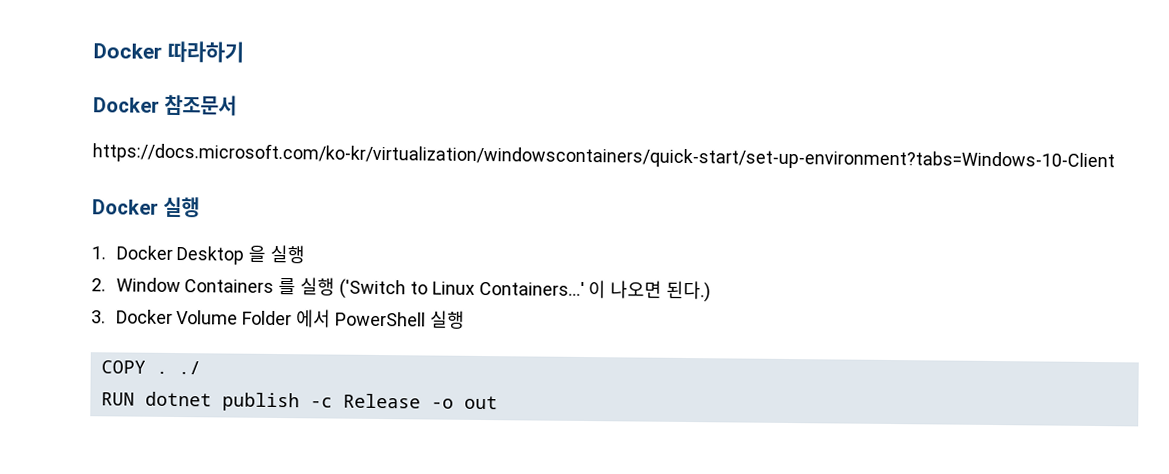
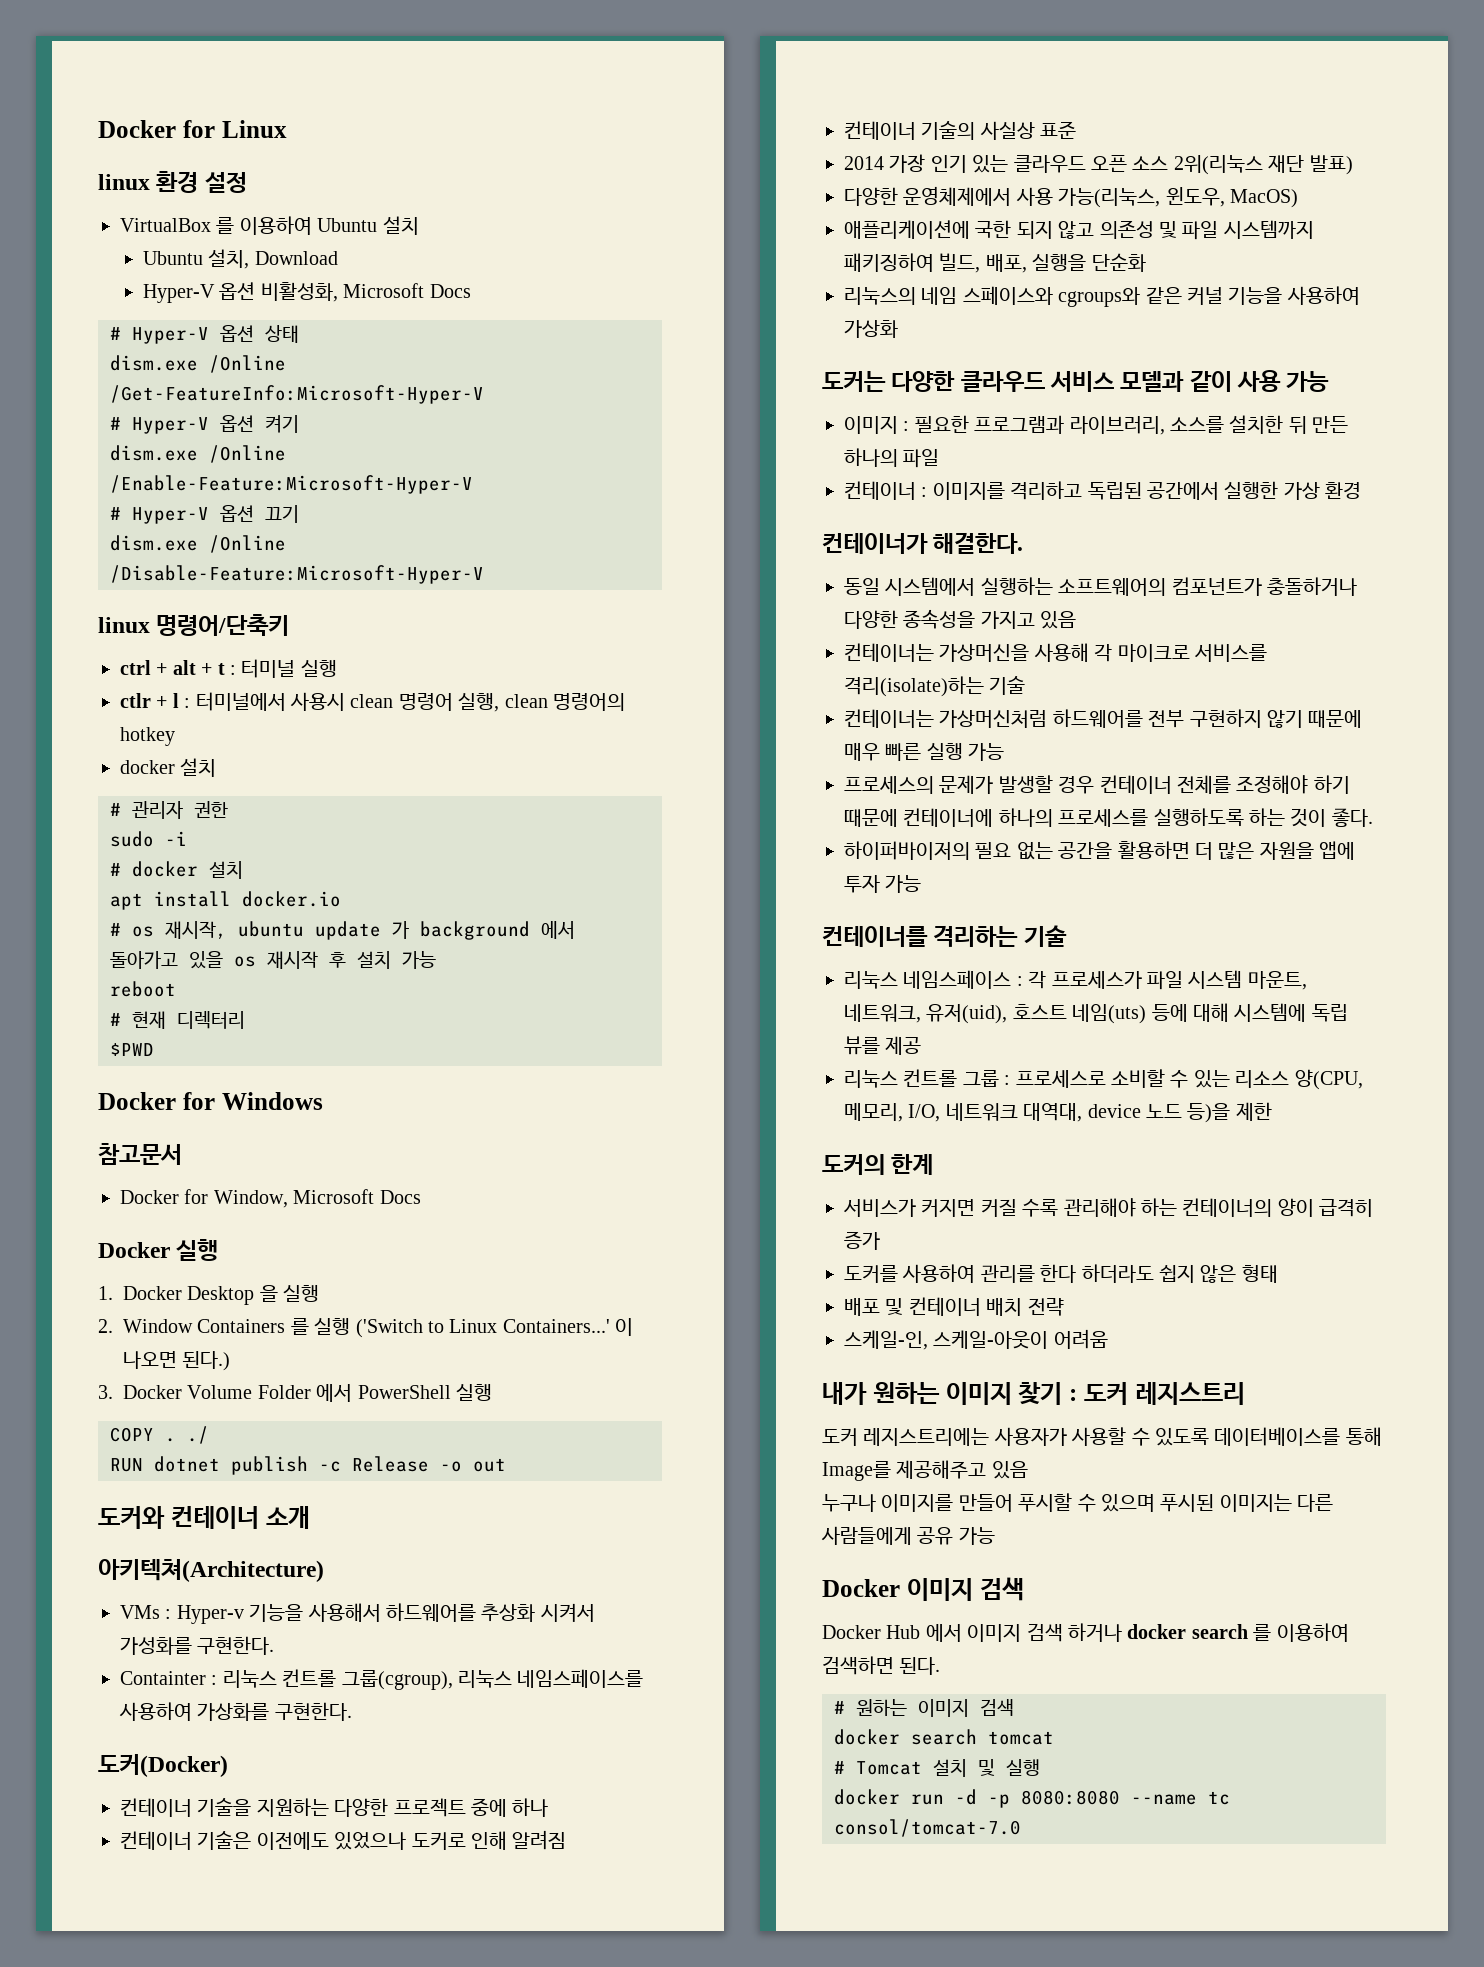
[93,40,244,63] [93,94,238,116] [92,142,1115,172] Docker 따라하기 // Docker 참조문서 // https://docs.microsoft.com/ko-kr/virtualization/windowscontainers/quick-start/set-up-environment?tabs=Windows-10-Client -> [98,120,287,138] [98,171,247,193] [120,216,419,235] [143,249,338,269] [143,282,471,303] [110,325,299,344] [110,355,286,373] [110,385,484,404] [110,415,299,434] [110,445,286,463] [110,475,473,494] [110,505,299,524] [110,535,286,553] [110,565,484,584] [98,614,290,636] [120,659,337,678] [120,692,625,712] [120,727,175,746] [120,758,217,777] [110,801,228,819] [110,831,187,847] [110,861,243,879] [110,891,341,910] [110,921,575,940] [110,951,436,969] [110,981,176,997] [110,1011,245,1029] [110,1043,154,1056] [98,1092,323,1110] [98,1143,182,1165] [120,1189,421,1208] Docker for Linux // linux 환경 설정 // VirtualBox 를 이용하여 Ubuntu 설치 // Ubuntu 설치, Download // Hyper-V 옵션 비활성화, Microsoft Docs // # Hyper-V 옵션 상태 // dism.exe /Online /Get-FeatureInfo:Microsoft-Hyper-V // # Hyper-V 옵션 켜기 // dism.exe /Online /Enable-Feature:Microsoft-Hyper-V // # Hyper-V 옵션 끄기 // dism.exe /Online /Disable-Feature:Microsoft-Hyper-V // linux 명령어/단축키 // ctrl + alt + t : 터미널 실행 // ctlr + l : 터미널에서 사용시 clean 명령어 실행, clean 명령어의 hotkey // docker 설치 // # 관리자 권한 // sudo -i // # docker 설치 // apt install docker.io // # os 재시작, ubuntu update 가 background 에서 돌아가고 있을 os 재시작 후 설치 가능 // reboot // # 현재 디렉터리 // $PWD // Docker for Windows // 참고문서 // Docker for Window, Microsoft Docs
(498, 402) none -> [98,1506,310,1529] [98,1559,324,1582] [120,1603,595,1624] [120,1636,275,1655] [120,1669,644,1690] [119,1702,352,1721] [98,1754,228,1777] [120,1798,549,1817] [120,1830,567,1850] [844,121,1077,140] [844,154,1353,175] [844,186,1298,208] [844,220,1314,240] [844,253,1146,273] [844,286,1360,307] [844,320,898,338] [822,370,1330,392] [844,415,1349,435] [844,448,940,468] [844,481,1362,500] [822,532,1024,554] [844,577,1357,596] [844,609,1077,629] [844,643,1267,662] [844,676,1026,697] [844,709,1363,728] [844,742,1005,761] [844,775,1350,794] [844,808,1373,827] [844,841,1356,860] [844,875,922,893] [822,925,1067,947] [844,970,1307,990] [844,1003,1348,1024] [844,1036,922,1055] [844,1069,1363,1090] [844,1102,1272,1123] [822,1154,934,1175] [843,1198,1374,1217] [844,1231,880,1250] [844,1264,1278,1283] [844,1297,1064,1316] [844,1329,1108,1350] [822,1382,1245,1405] [822,1427,1382,1446] [822,1460,1028,1481] [822,1493,1334,1512] [821,1526,995,1545] [822,1577,1024,1601] [822,1623,1349,1642] [822,1656,941,1675] [834,1699,1014,1717] [834,1729,1054,1745] [834,1759,1040,1777] [834,1789,1230,1808] [834,1819,1021,1837] // 도커와 컨테이너 소개 // 아키텍쳐(Architecture) // VMs : Hyper-v 기능을 사용해서 하드웨어를 추상화 시켜서 가성화를 구현한다. // Containter : 리눅스 컨트롤 그룹(cgroup), 리눅스 네임스페이스를 사용하여 가상화를 구현한다. // 도커(Docker) // 컨테이너 기술을 지원하는 다양한 프로젝트 중에 하나 // 컨테이너 기술은 이전에도 있었으나 도커로 인해 알려짐 // 컨테이너 기술의 사실상 표준 // 2014 가장 인기 있는 클라우드 오픈 소스 2위(리눅스 재단 발표) // 다양한 운영체제에서 사용 가능(리눅스, 윈도우, MacOS) // 애플리케이션에 국한 되지 않고 의존성 및 파일 시스템까지 패키징하여 빌드, 배포, 실행을 단순화 // 리눅스의 네임 스페이스와 cgroups와 같은 커널 기능을 사용하여 가상화 // 도커는 다양한 클라우드 서비스 모델과 같이 사용 가능 // 이미지 : 필요한 프로그램과 라이브러리, 소스를 설치한 뒤 만든 하나의 파일 // 컨테이너 : 이미지를 격리하고 독립된 공간에서 실행한 가상 환경 // 컨테이너가 해결한다. // 동일 시스템에서 실행하는 소프트웨어의 컴포넌트가 충돌하거나 다양한 종속성을 가지고 있음 // 컨테이너는 가상머신을 사용해 각 마이크로 서비스를 격리(isolate)하는 기술 // 컨테이너는 가상머신처럼 하드웨어를 전부 구현하지 않기 때문에 매우 빠른 실행 가능 // 프로세스의 문제가 발생할 경우 컨테이너 전체를 조정해야 하기 때문에 컨테이너에 하나의 프로세스를 실행하도록 하는 것이 좋다. // 하이퍼바이저의 필요 없는 공간을 활용하면 더 많은 자원을 앱에 투자 가능 // 컨테이너를 격리하는 기술 // 리눅스 네임스페이스 : 각 프로세스가 파일 시스템 마운트, 네트워크, 유저(uid), 호스트 네임(uts) 등에 대해 시스템에 독립 뷰를 제공 // 리눅스 컨트롤 그룹 : 프로세스로 소비할 수 있는 리소스 양(CPU, 메모리, I/O, 네트워크 대역대, device 노드 등)을 제한 // 도커의 한계 // 서비스가 커지면 커질 수록 관리해야 하는 컨테이너의 양이 급격히 증가 // 도커를 사용하여 관리를 한다 하더라도 쉽지 않은 형태 // 배포 및 컨테이너 배치 전략 // 스케일-인, 스케일-아웃이 어려움 // 내가 원하는 이미지 찾기 : 도커 레지스트리 // 도커 레지스트리에는 사용자가 사용할 수 있도록 데이터베이스를 통해 Image를 제공해주고 있음 // 누구나 이미지를 만들어 푸시할 수 있으며 푸시된 이미지는 다른 사람들에게 공유 가능 // Docker 이미지 검색 // Docker Hub 에서 이미지 검색 하거나 docker search 를 이용하여 검색하면 된다. // # 원하는 이미지 검색 // docker search tomcat // # Tomcat 설치 및 실행 // docker run -d -p 8080:8080 --name tc consol/tomcat-7.0

